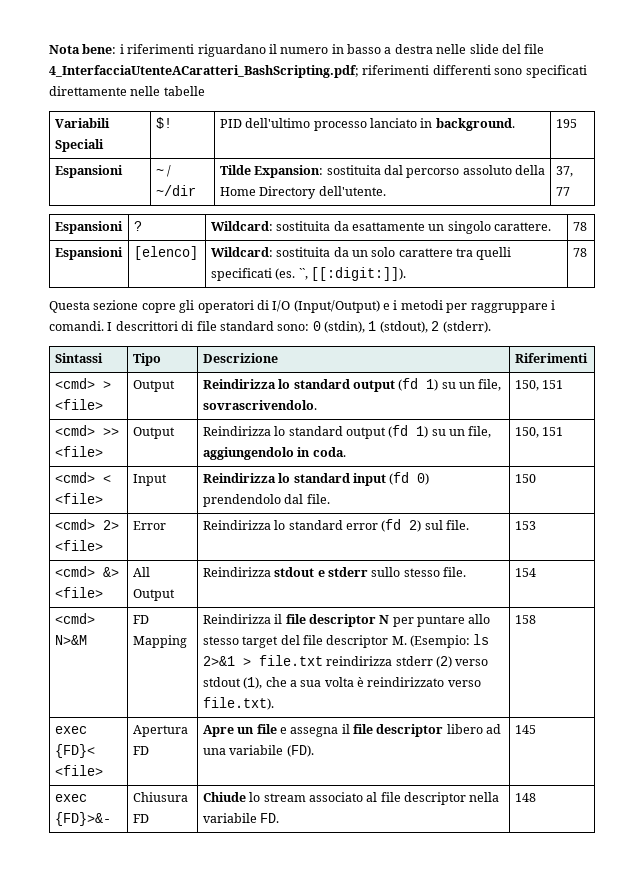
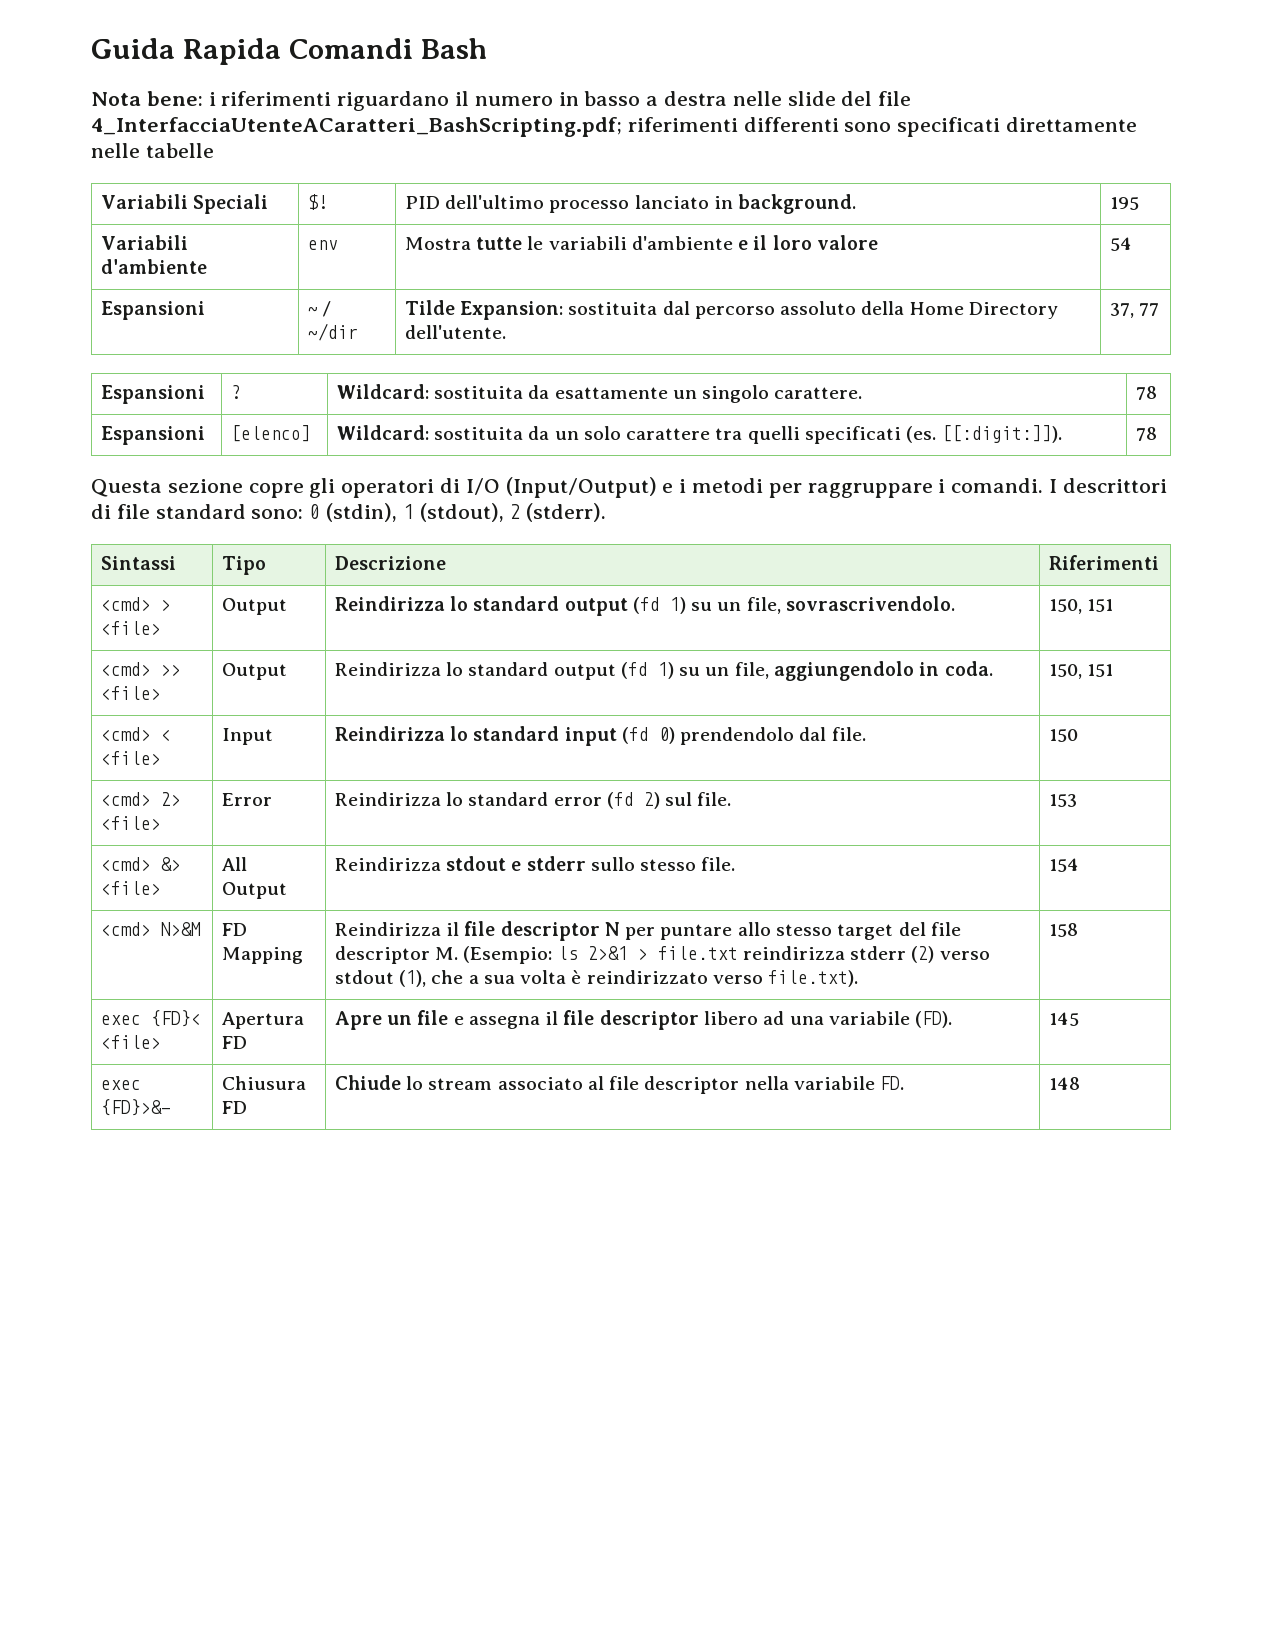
(49, 49) none -> [91,38,487,65] Guida Rapida Comandi Bash //
(577, 123) none -> [100,235,188,250] [100,259,207,274] [307,240,338,250] [404,235,879,250] [1109,237,1132,251] // Variabili d'ambiente | env | Mostra tutte le variabili d'ambiente e il loro valore | 54
[298,268,308,280] ``, -> (937, 434) none

